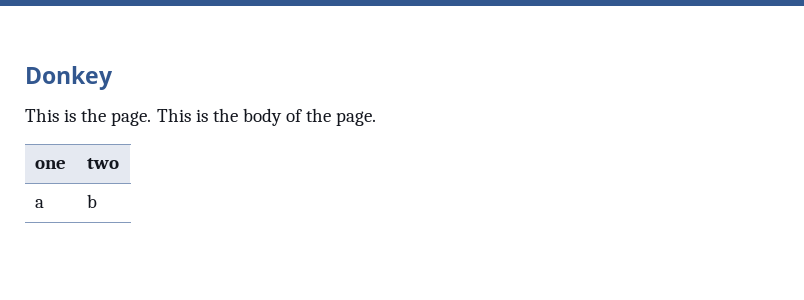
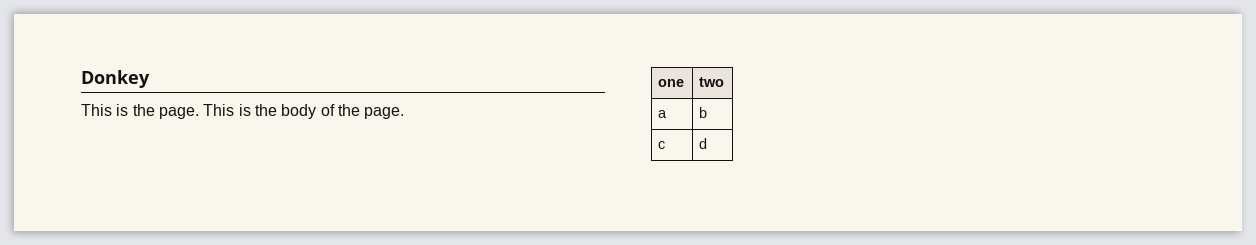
(98, 201) none -> [658,141,666,149] [699,138,708,149] // c | d

